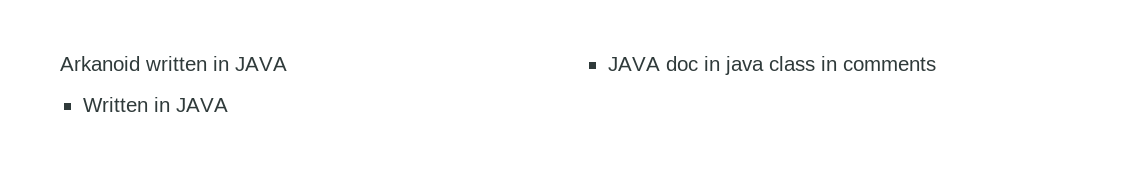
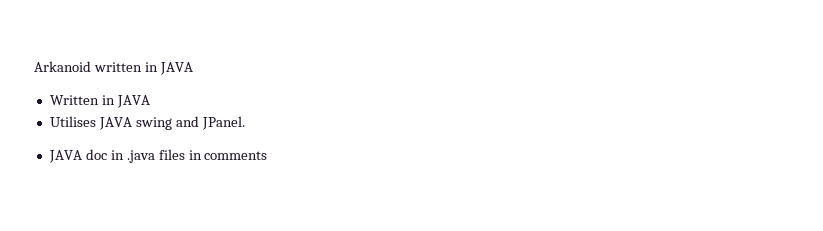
(228, 105) none -> [49,116,245,130] // Utilises JAVA swing and JPanel.
[724,56,815,75] java class -> [126,149,185,163] .java files

